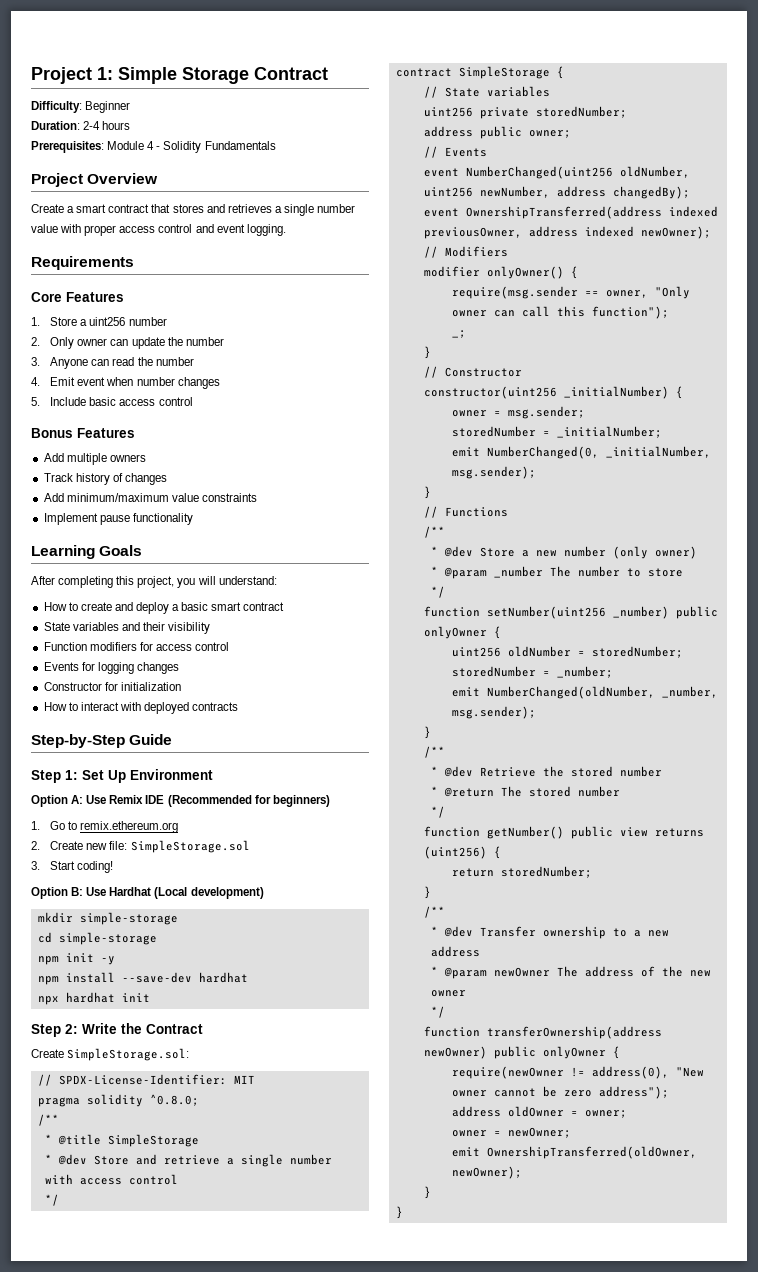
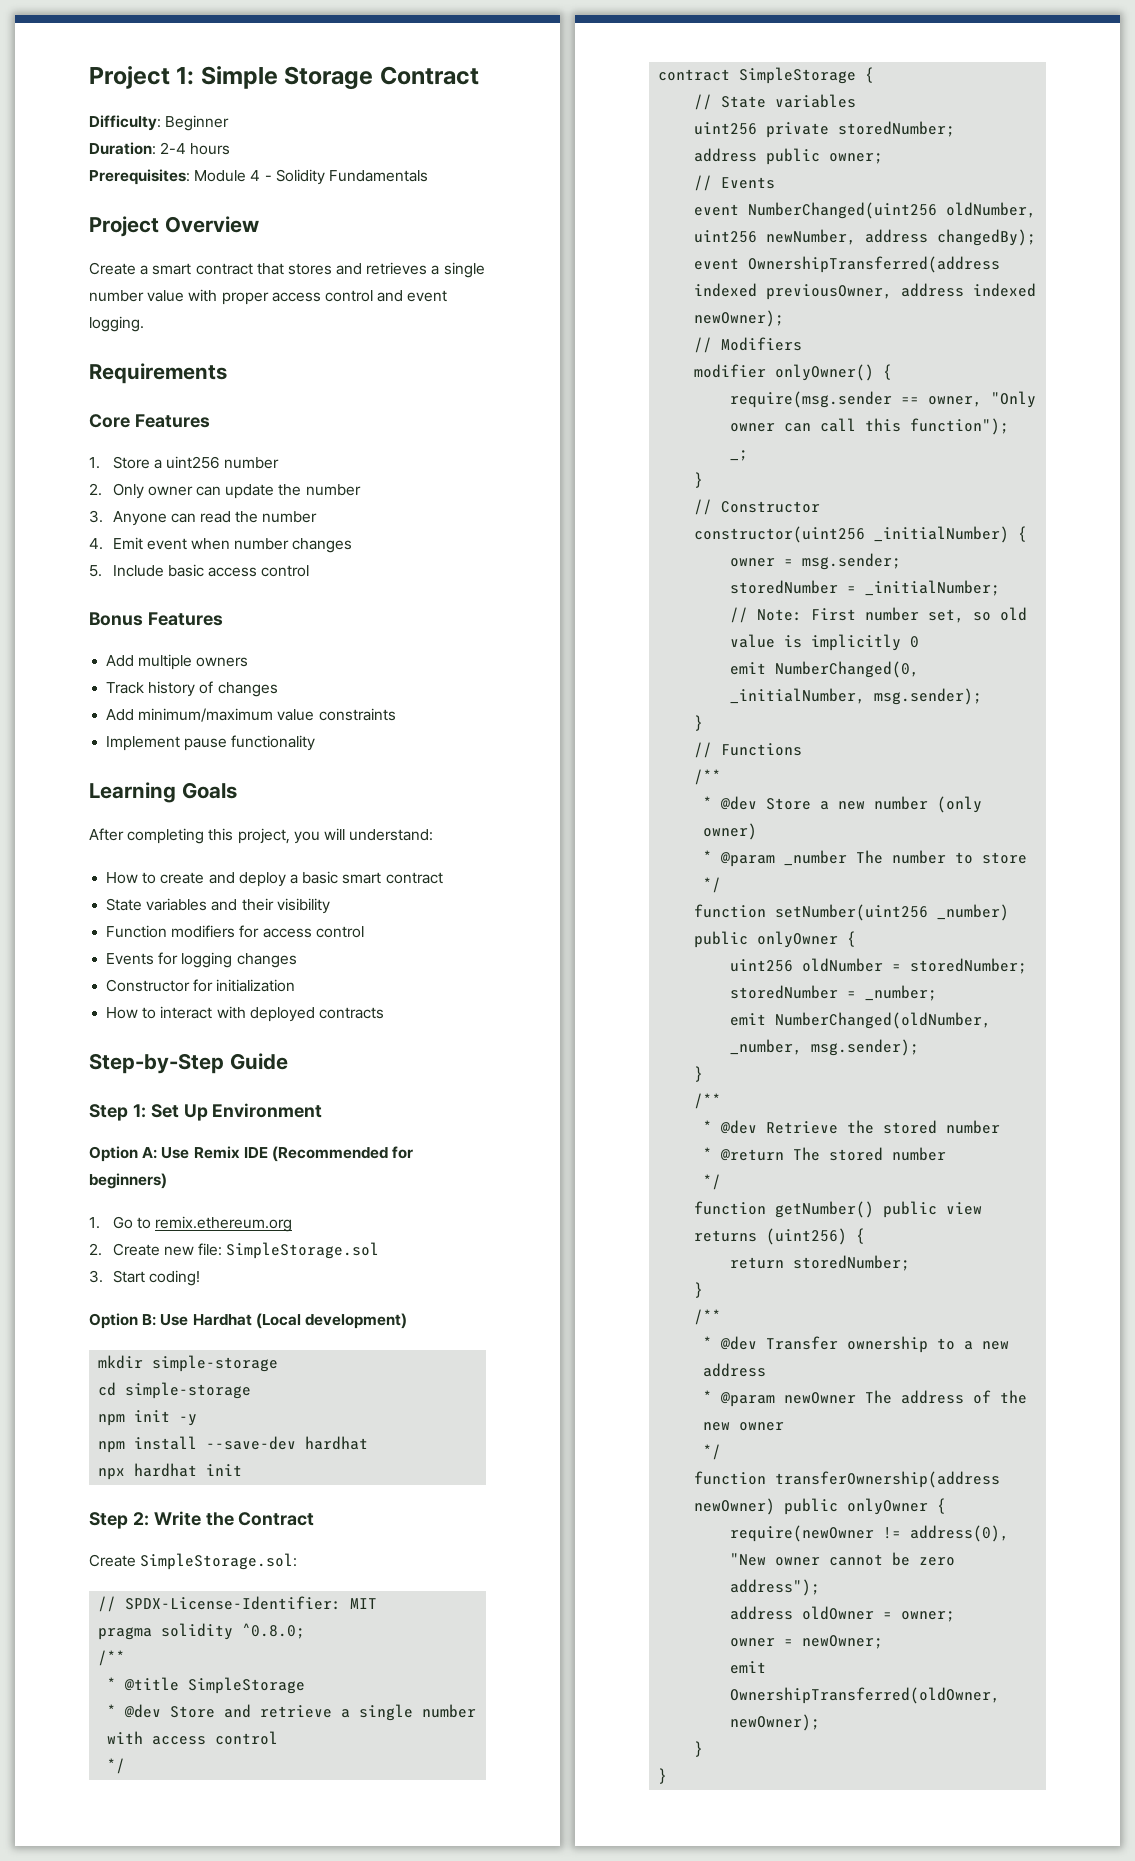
(662, 432) none -> [730,607,1028,623] [730,634,920,651] // // Note: First number set, so old value is implicitly 0

